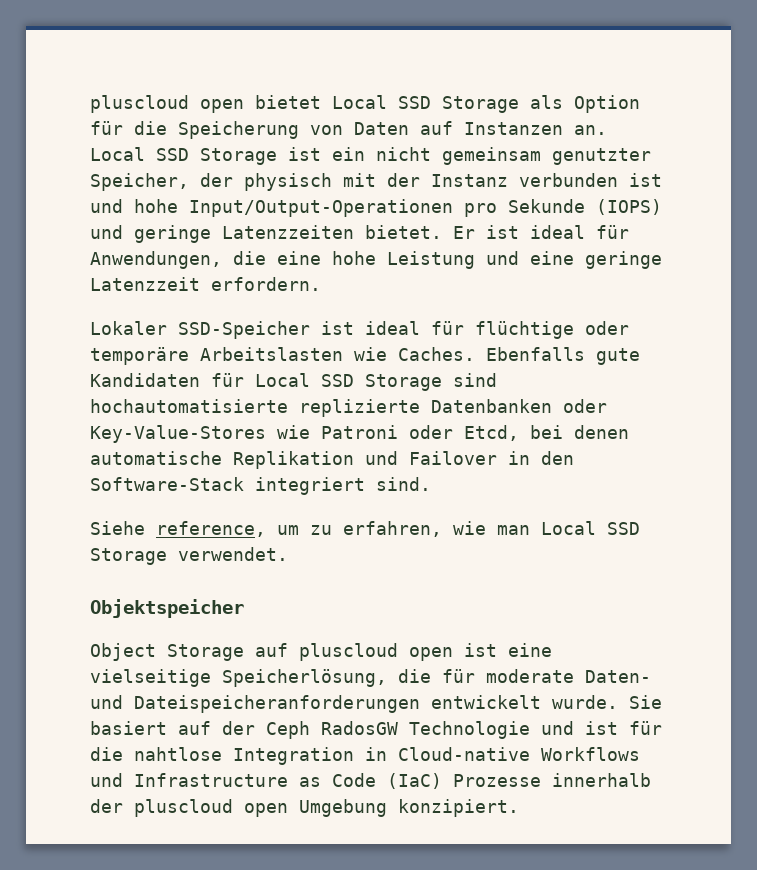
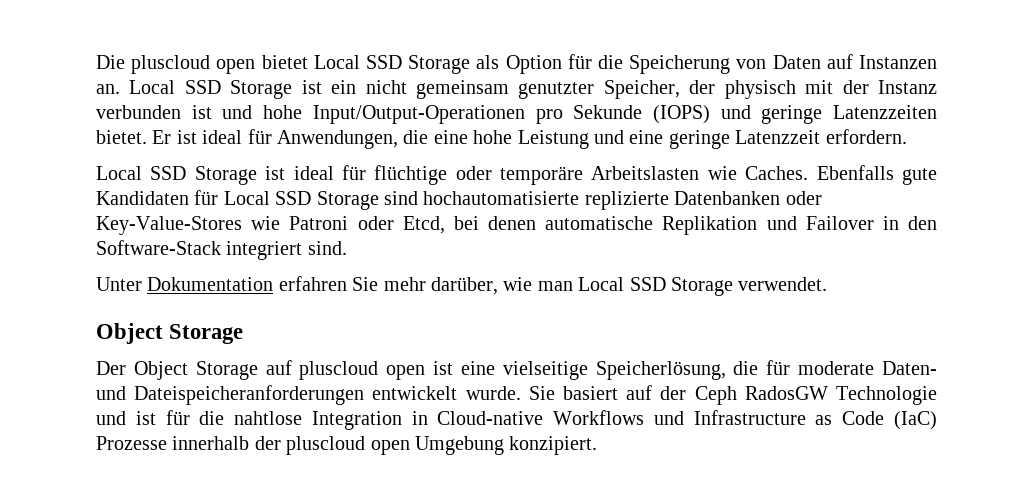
(90, 104) none -> [96,55,125,69] Die
[90,321,310,339] Lokaler SSD-Speicher -> [96,166,257,185] Local SSD Storage
[90,521,442,537] Siehe reference, um zu erfahren, -> [96,276,498,295] Unter Dokumentation erfahren Sie mehr darüber,
[90,599,244,618] Objektspeicher // -> [96,323,244,344] [96,361,126,375] Object Storage // Der

